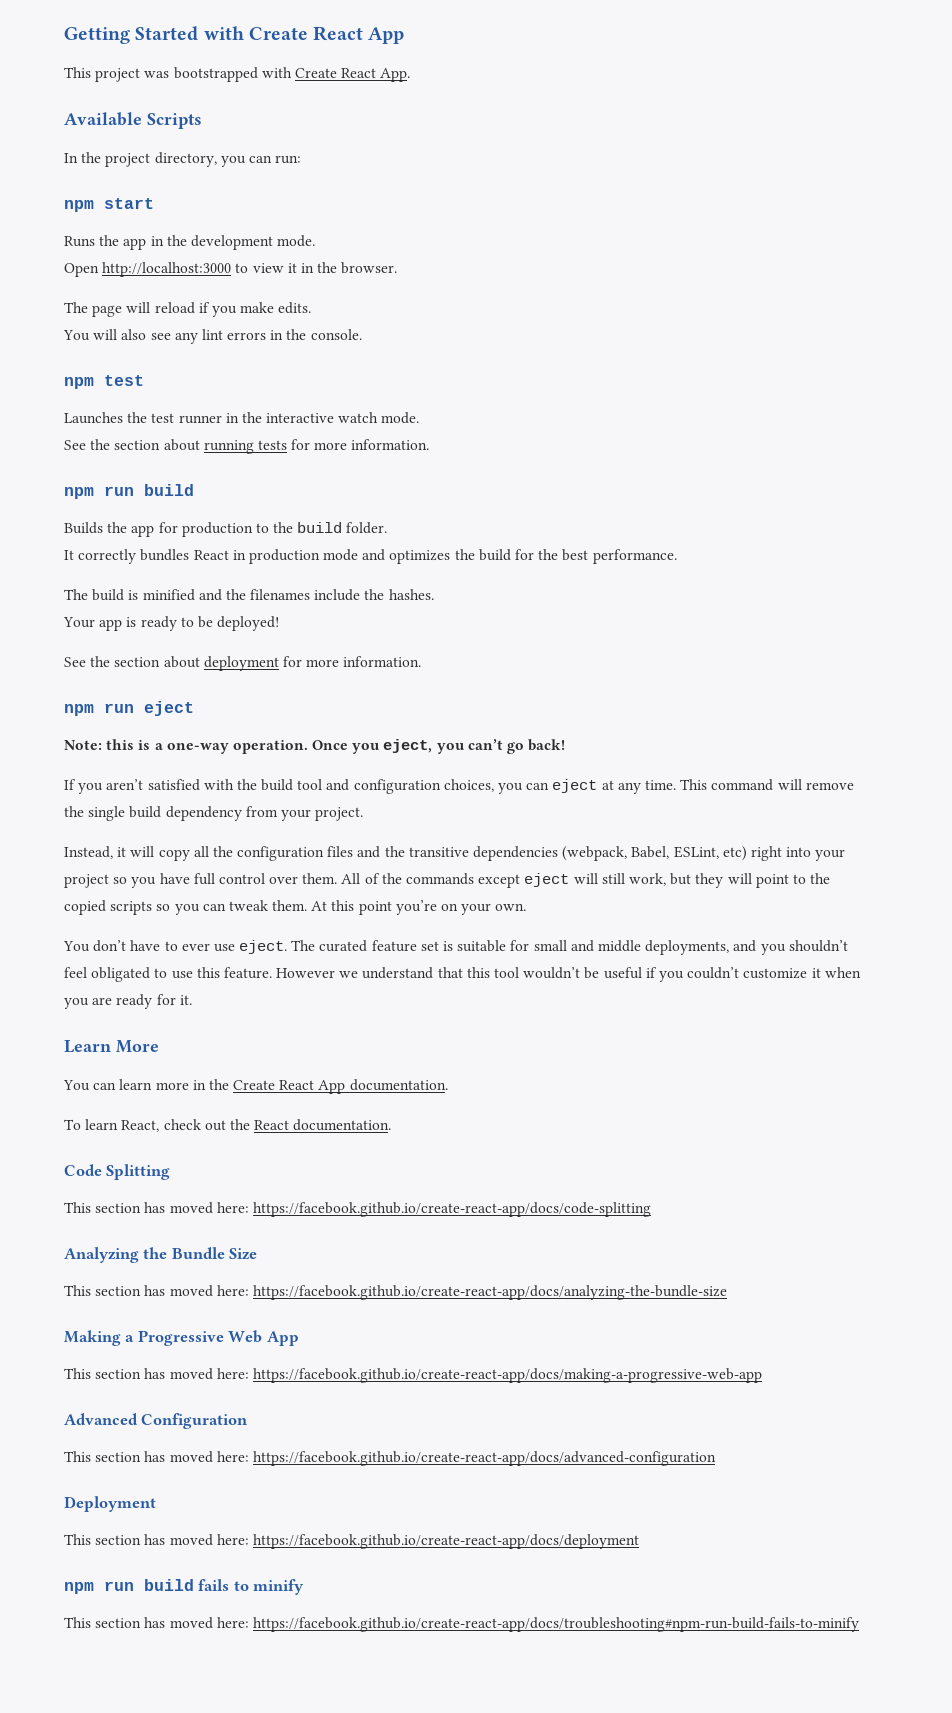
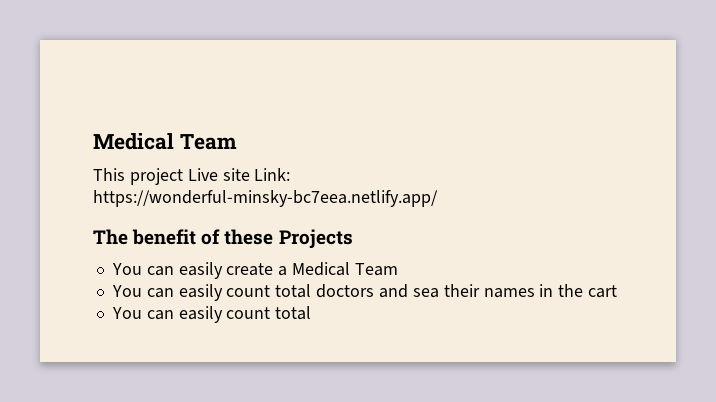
[64,26,405,44] [64,67,411,82] [64,112,202,129] [64,152,302,167] [64,198,154,212] [64,235,316,250] [64,262,398,277] [64,302,312,317] [63,329,362,344] [64,375,144,389] [64,412,420,424] [64,439,430,454] [64,484,194,499] [64,522,388,537] [64,549,677,564] [64,589,434,601] [63,616,280,631] [64,656,422,671] [64,701,194,716] [64,739,566,754] [64,779,854,794] [64,806,364,821] [64,846,846,861] [64,873,831,888] [64,900,527,915] [63,940,848,955] [64,967,861,982] [64,994,192,1009] [64,1040,159,1053] [63,1079,448,1094] [64,1119,392,1132] [64,1164,171,1180] [64,1202,651,1217] [64,1247,258,1263] [64,1285,727,1300] [64,1330,299,1346] [64,1368,762,1383] [64,1413,249,1429] [64,1451,716,1466] [64,1496,156,1512] [64,1534,639,1549] [64,1579,305,1595] [64,1617,859,1632] Getting Started with Create React App // This project was bootstrapped with Create React App. // Available Scripts // In the project directory, you can run: // npm start // Runs the app in the development mode. // Open http://localhost:3000 to view it in the browser. // The page will reload if you make edits. // You will also see any lint errors in the console. // npm test // Launches the test runner in the interactive watch mode. // See the section about running tests for more information. // npm run build // Builds the app for production to the build folder. // It correctly bundles React in production mode and optimizes the build for the best performance. // The build is minified and the filenames include the hashes. // Your app is ready to be deployed! // See the section about deployment for more information. // npm run eject // Note: this is a one-way operation. Once you eject, you can’t go back! // If you aren’t satisfied with the build tool and configuration choices, you can eject at any time. This command will remove the single build dependency from your project. // Instead, it will copy all the configuration files and the transitive dependencies (webpack, Babel, ESLint, etc) right into your project so you have full control over them. All of the commands except eject will still work, but they will point to the copied scripts so you can tweak them. At this point you’re on your own. // You don’t have to ever use eject. The curated feature set is suitable for small and middle deployments, and you shouldn’t feel obligated to use this feature. However we understand that this tool wouldn’t be useful if you couldn’t customize it when you are ready for it. // Learn More // You can learn more in the Create React App documentation. // To learn React, check out the React documentation. // Code Splitting // This section has moved here: https://facebook.github.io/create-react-app/docs/code-splitting // Analyzing the Bundle Size // This section has moved here: https://facebook.github.io/create-react-app/docs/analyzing-the-bundle-size // Making a Progressive Web App // This section has moved here: https://facebook.github.io/create-react-app/docs/making-a-progressive-web-app // Advanced Configuration // This section has moved here: https://facebook.github.io/create-react-app/docs/advanced-configuration // Deployment // This section has moved here: https://facebook.github.io/create-react-app/docs/deployment // npm run build fails to minify // This section has moved here: https://facebook.github.io/create-react-app/docs/troubleshooting#npm-run-build-fails-to-minify -> [93,133,237,150] [93,168,291,185] [93,190,438,207] [93,229,353,249] [111,262,398,279] [111,284,618,301] [111,306,312,323] Medical Team // This project Live site Link: https://wonderful-minsky-bc7eea.netlify.app/ // The benefit of these Projects // You can easily create a Medical Team // You can easily count total doctors and sea their names in the cart // You can easily count total

